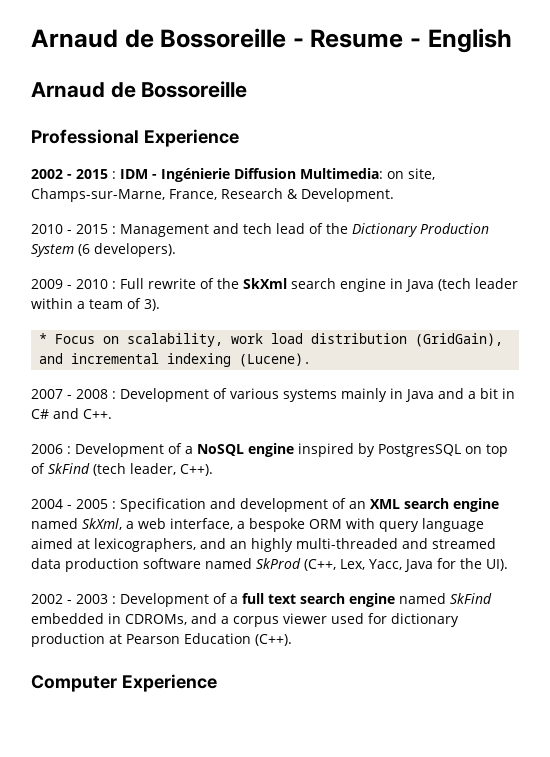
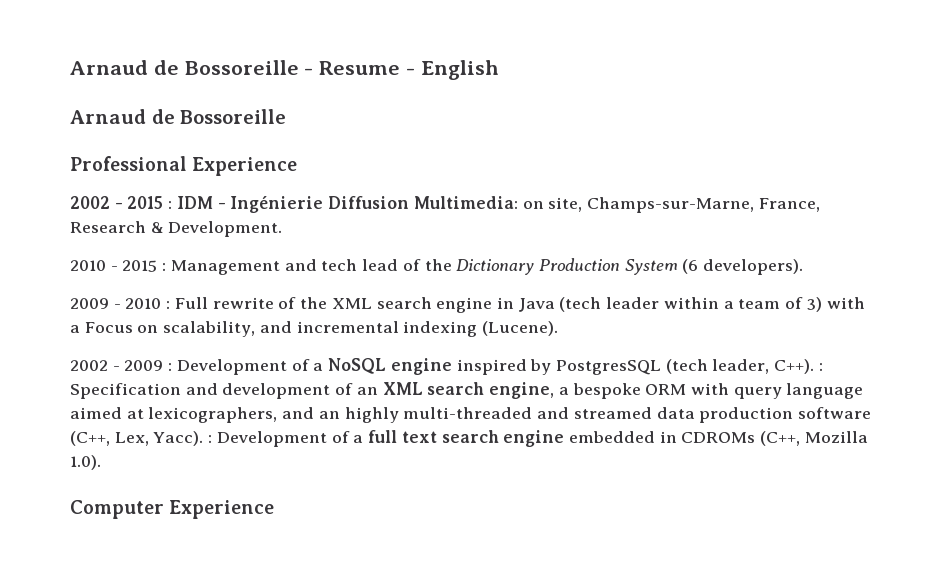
[243,278,287,289] SkXml -> [331,298,372,309] XML
[144,299,160,311] [39,333,504,347] [39,353,312,367] [31,388,515,402] [31,408,112,419] [31,444,63,454] 3). // * Focus on scalability, work load distribution (GridGain), and incremental indexing (Lucene). // 2007 - 2008 : Development of various systems mainly in Java and a bit in C# and C++. // 2006 -> [806,297,865,312] [70,321,559,337] [70,360,164,371] 3) with a Focus on scalability, and incremental indexing (Lucene). // 2002 - 2009
[465,444,508,457] [31,463,90,474] on top of SkFind -> (661, 367) none
[31,499,108,509] // 2004 - 2005 -> (815, 366) none
[453,498,499,512] [31,518,233,530] engine named SkXml, a web interface, -> [489,382,555,399] engine,
[205,558,508,572] [31,594,108,604] named SkProd (C++, Lex, Yacc, Java for the UI). // 2002 - 2003 -> [70,431,204,446] (C++, Lex, Yacc).
[399,593,492,604] [31,613,459,627] [31,633,292,647] named SkFind embedded in CDROMs, and a corpus viewer used for dictionary production at Pearson Education (C++). -> [568,431,868,446] [70,455,101,470] embedded in CDROMs (C++, Mozilla 1.0).

